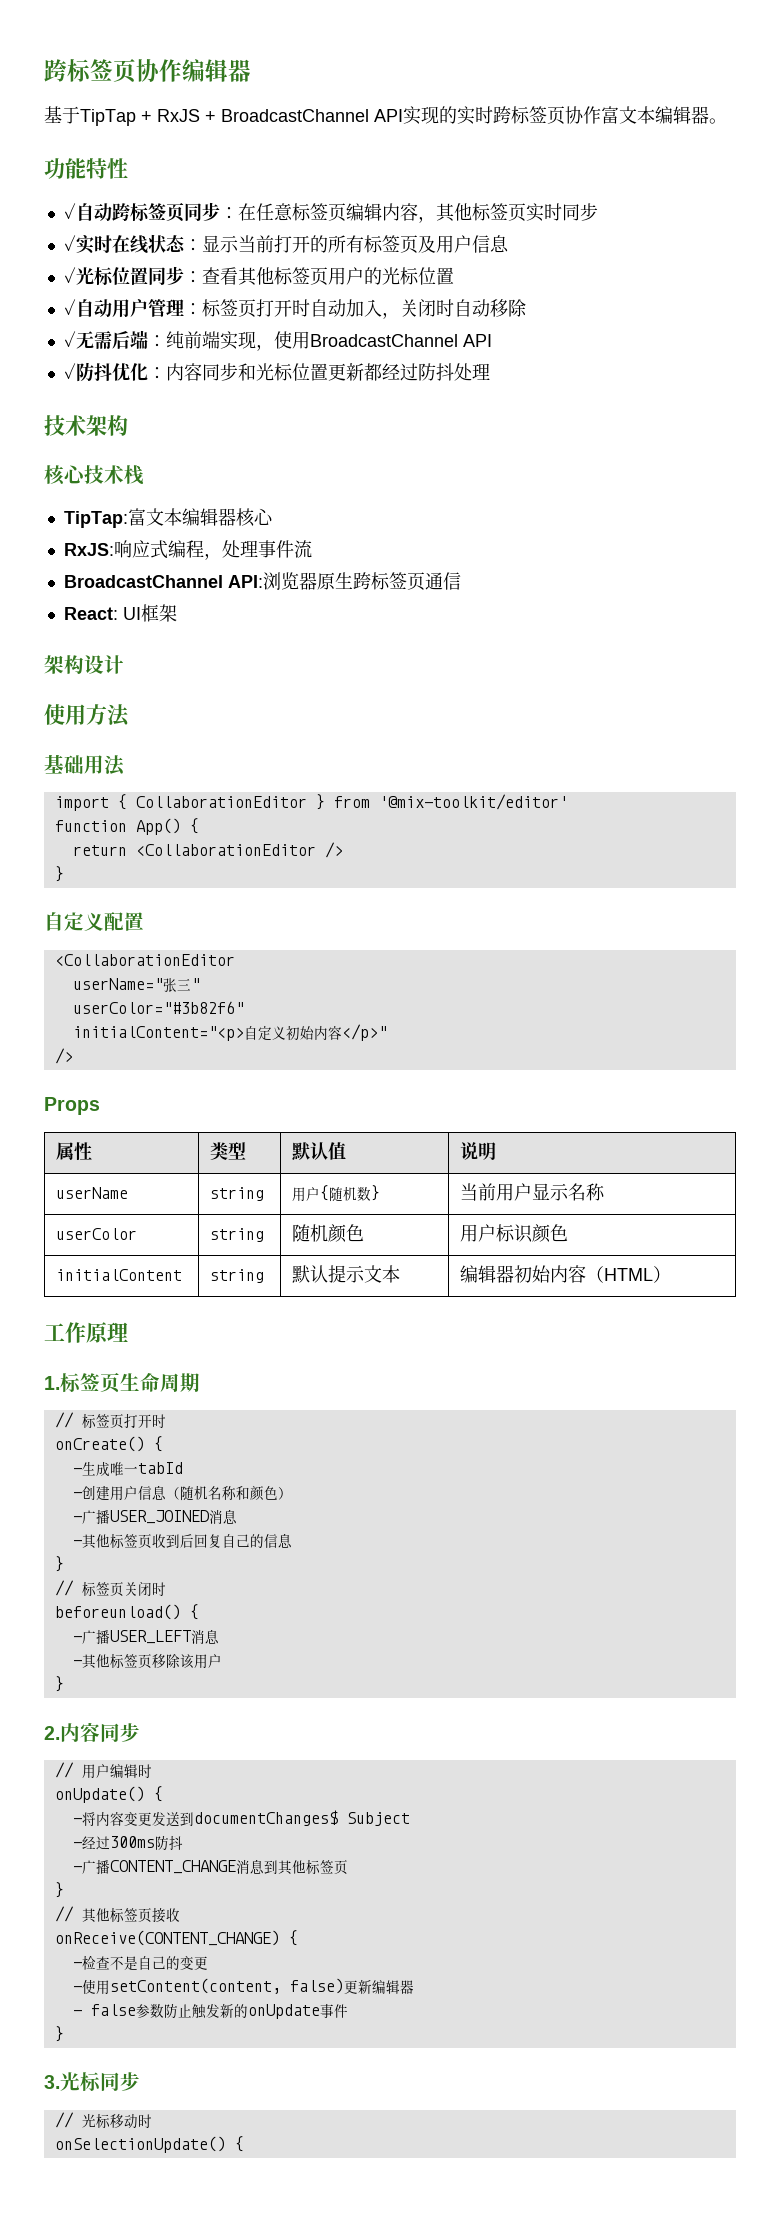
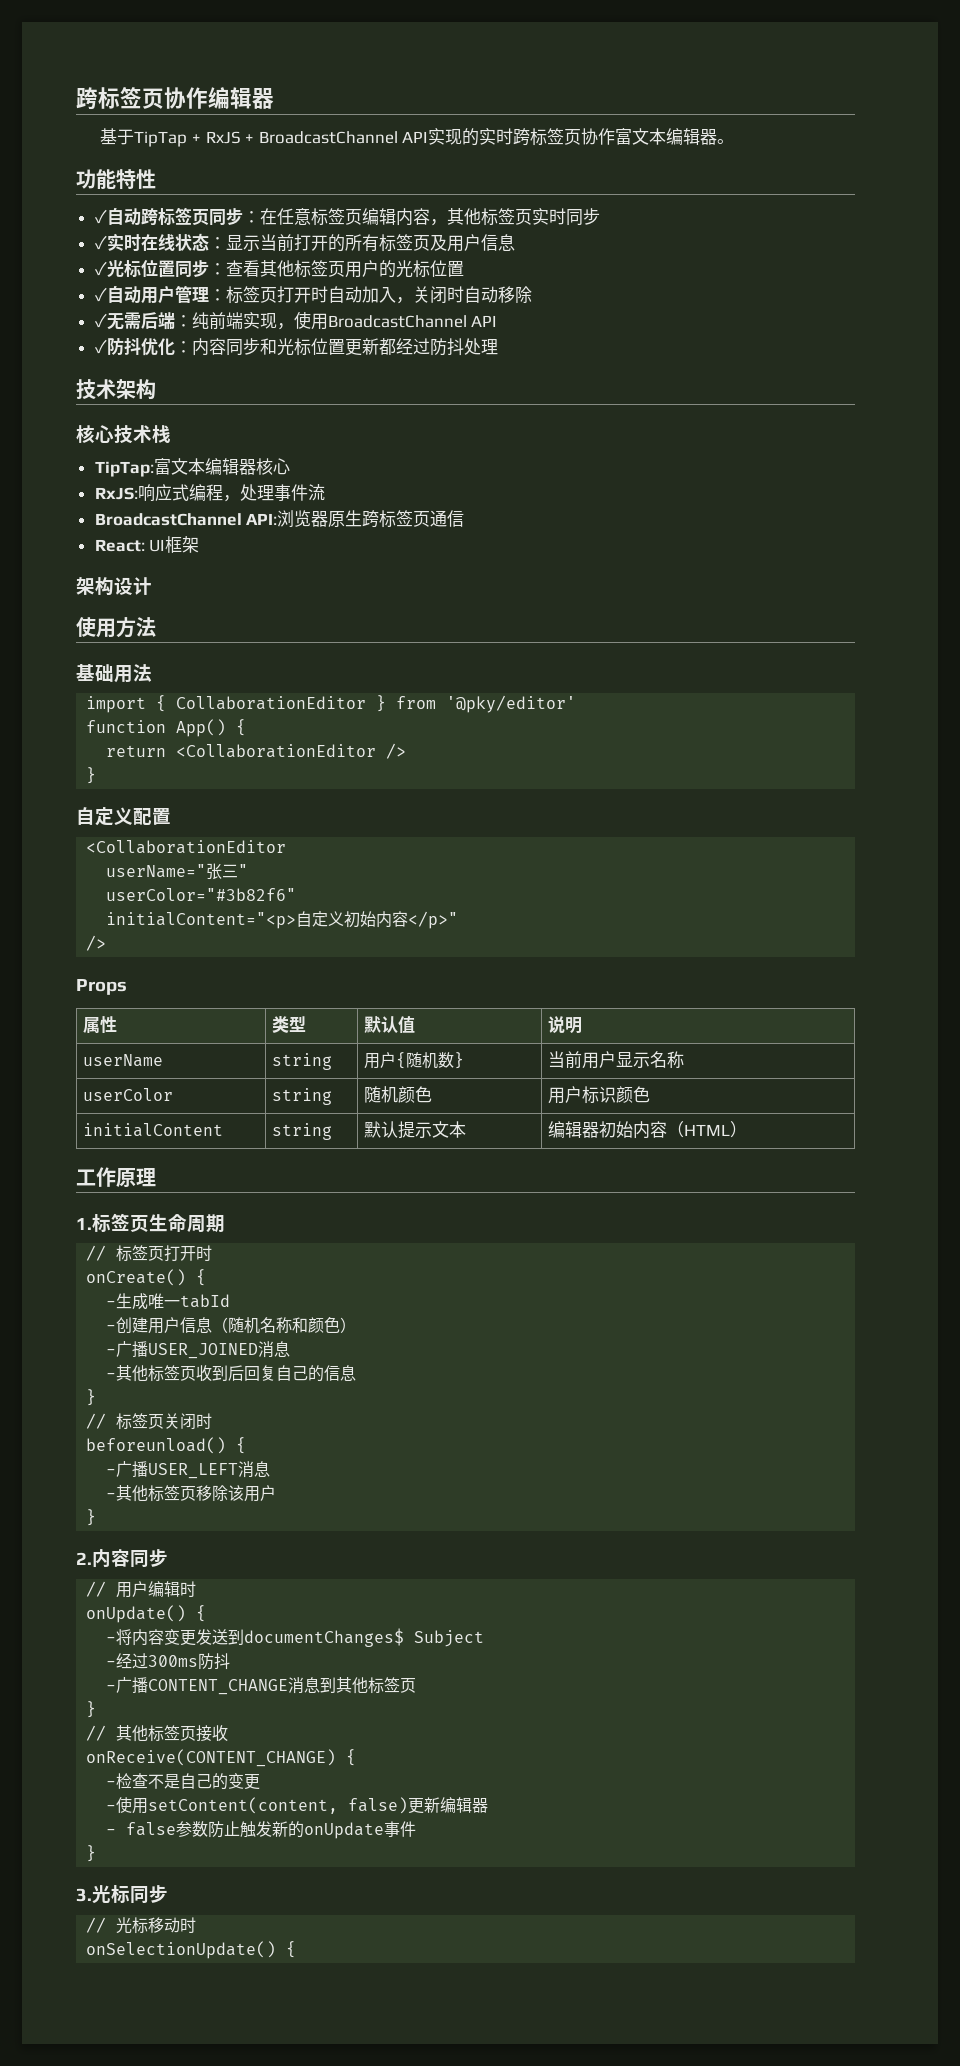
[378,794,568,810] '@mix-toolkit/editor' -> [446,695,577,713] '@pky/editor'

